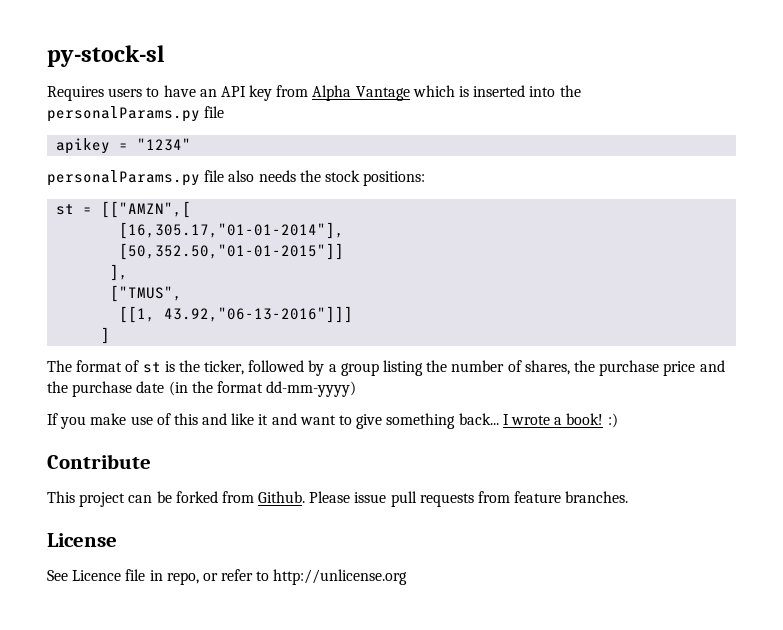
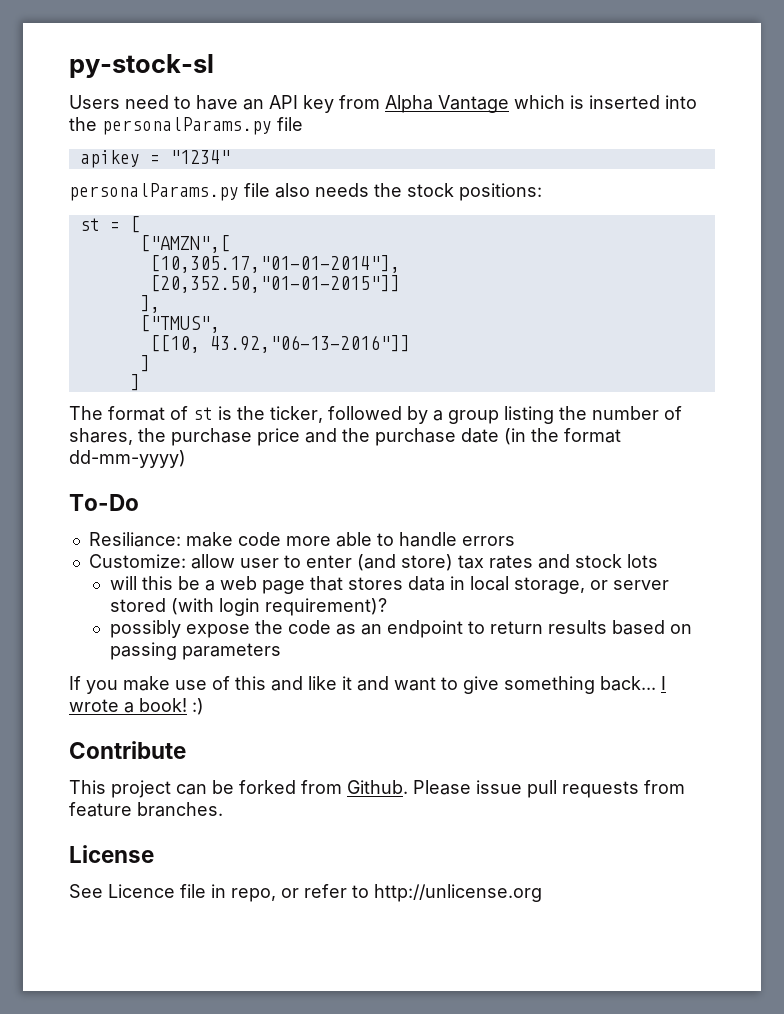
[47,86,143,101] Requires users -> [69,95,169,109] Users need
[101,201,192,218] [119,222,345,239] [119,243,345,260] [["AMZN",[ // [16,305.17,"01-01-2014"], // [50,352.50,"01-01-2015"]] -> [129,216,140,233] [139,235,230,253] [149,255,400,273] [149,275,400,293] [ // ["AMZN",[ // [10,305.17,"01-01-2014"], // [20,352.50,"01-01-2015"]]
[119,306,354,323] [[1, 43.92,"06-13-2016"]]] -> [149,335,410,353] [139,355,150,372] [[10, 43.92,"06-13-2016"]] // ]
(357, 389) none -> [69,494,139,511] [88,532,515,547] [88,554,658,571] [109,576,669,594] [109,598,387,616] [109,620,692,638] [109,642,281,660] // To-Do // Resiliance: make code more able to handle errors // Customize: allow user to enter (and store) tax rates and stock lots // will this be a web page that stores data in local storage, or server stored (with login requirement)? // possibly expose the code as an endpoint to return results based on passing parameters

